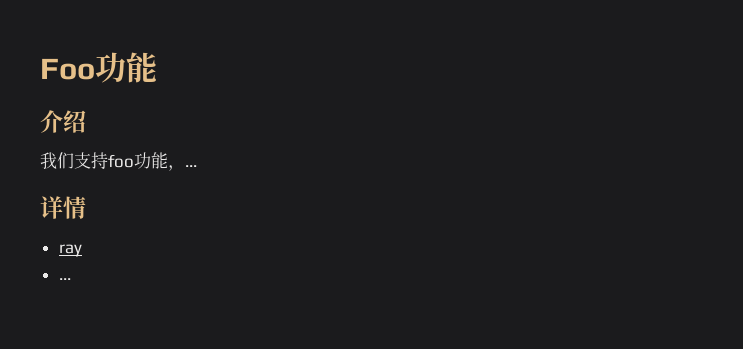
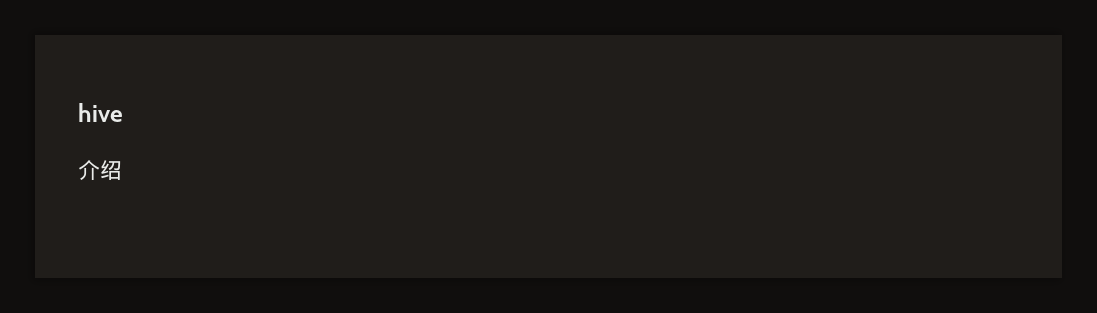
[40,52,157,83] Foo功能 -> [78,103,123,122] hive
[40,152,197,171] [40,196,86,219] [58,244,82,257] [58,278,71,280] // 我们支持foo功能，... // 详情 // ray // ... -> (122, 170) none

